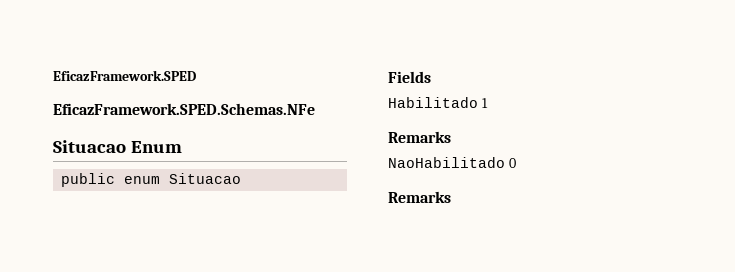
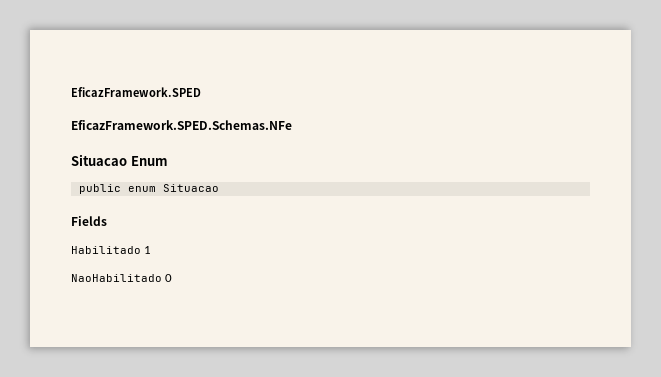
[388,131,451,143] // Remarks -> (152, 250) none
[388,191,451,203] // Remarks -> (173, 278) none

